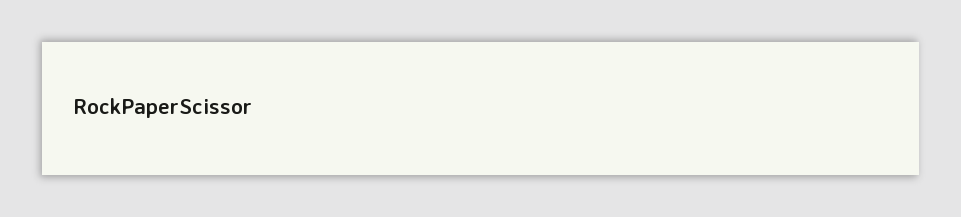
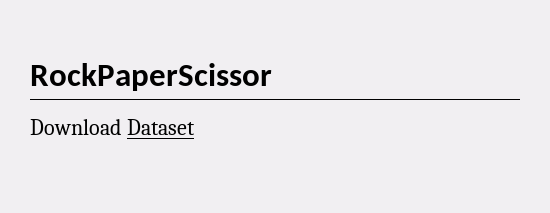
(252, 108) none -> [30,119,195,135] // Download Dataset

